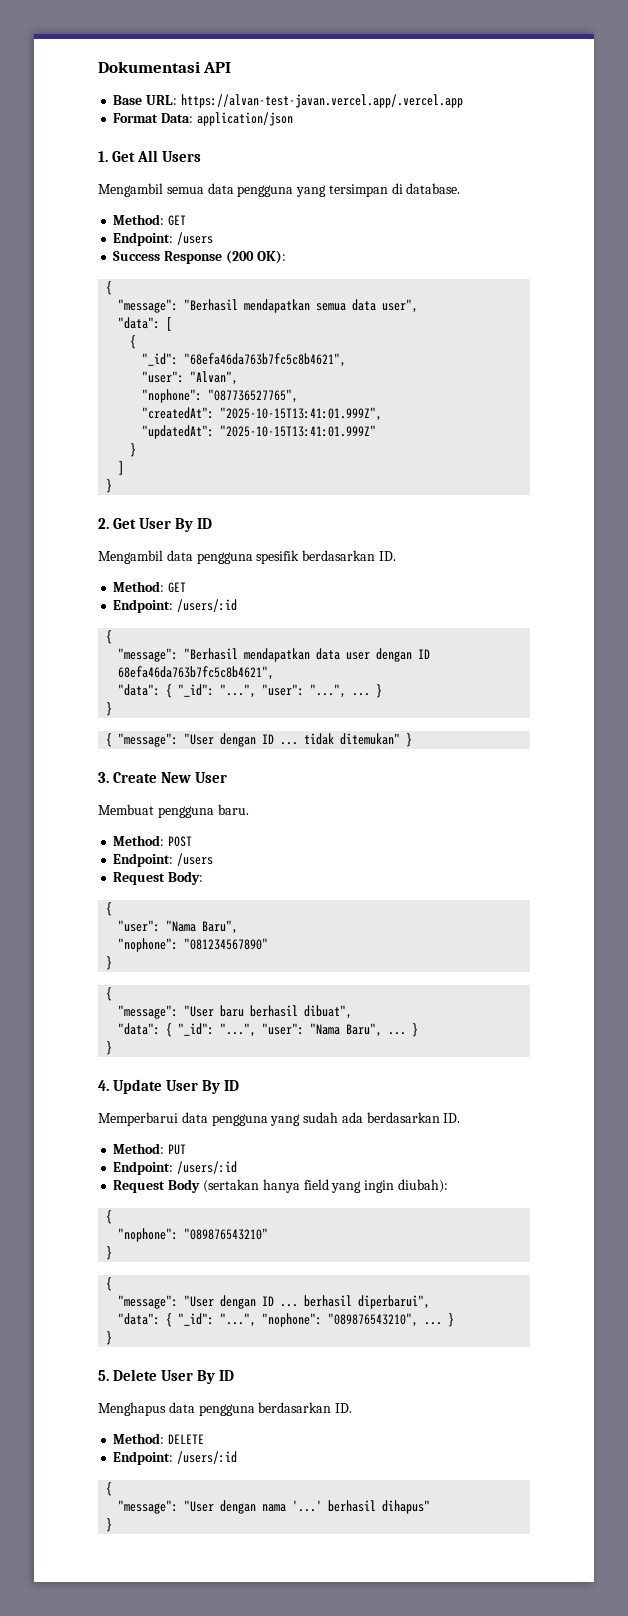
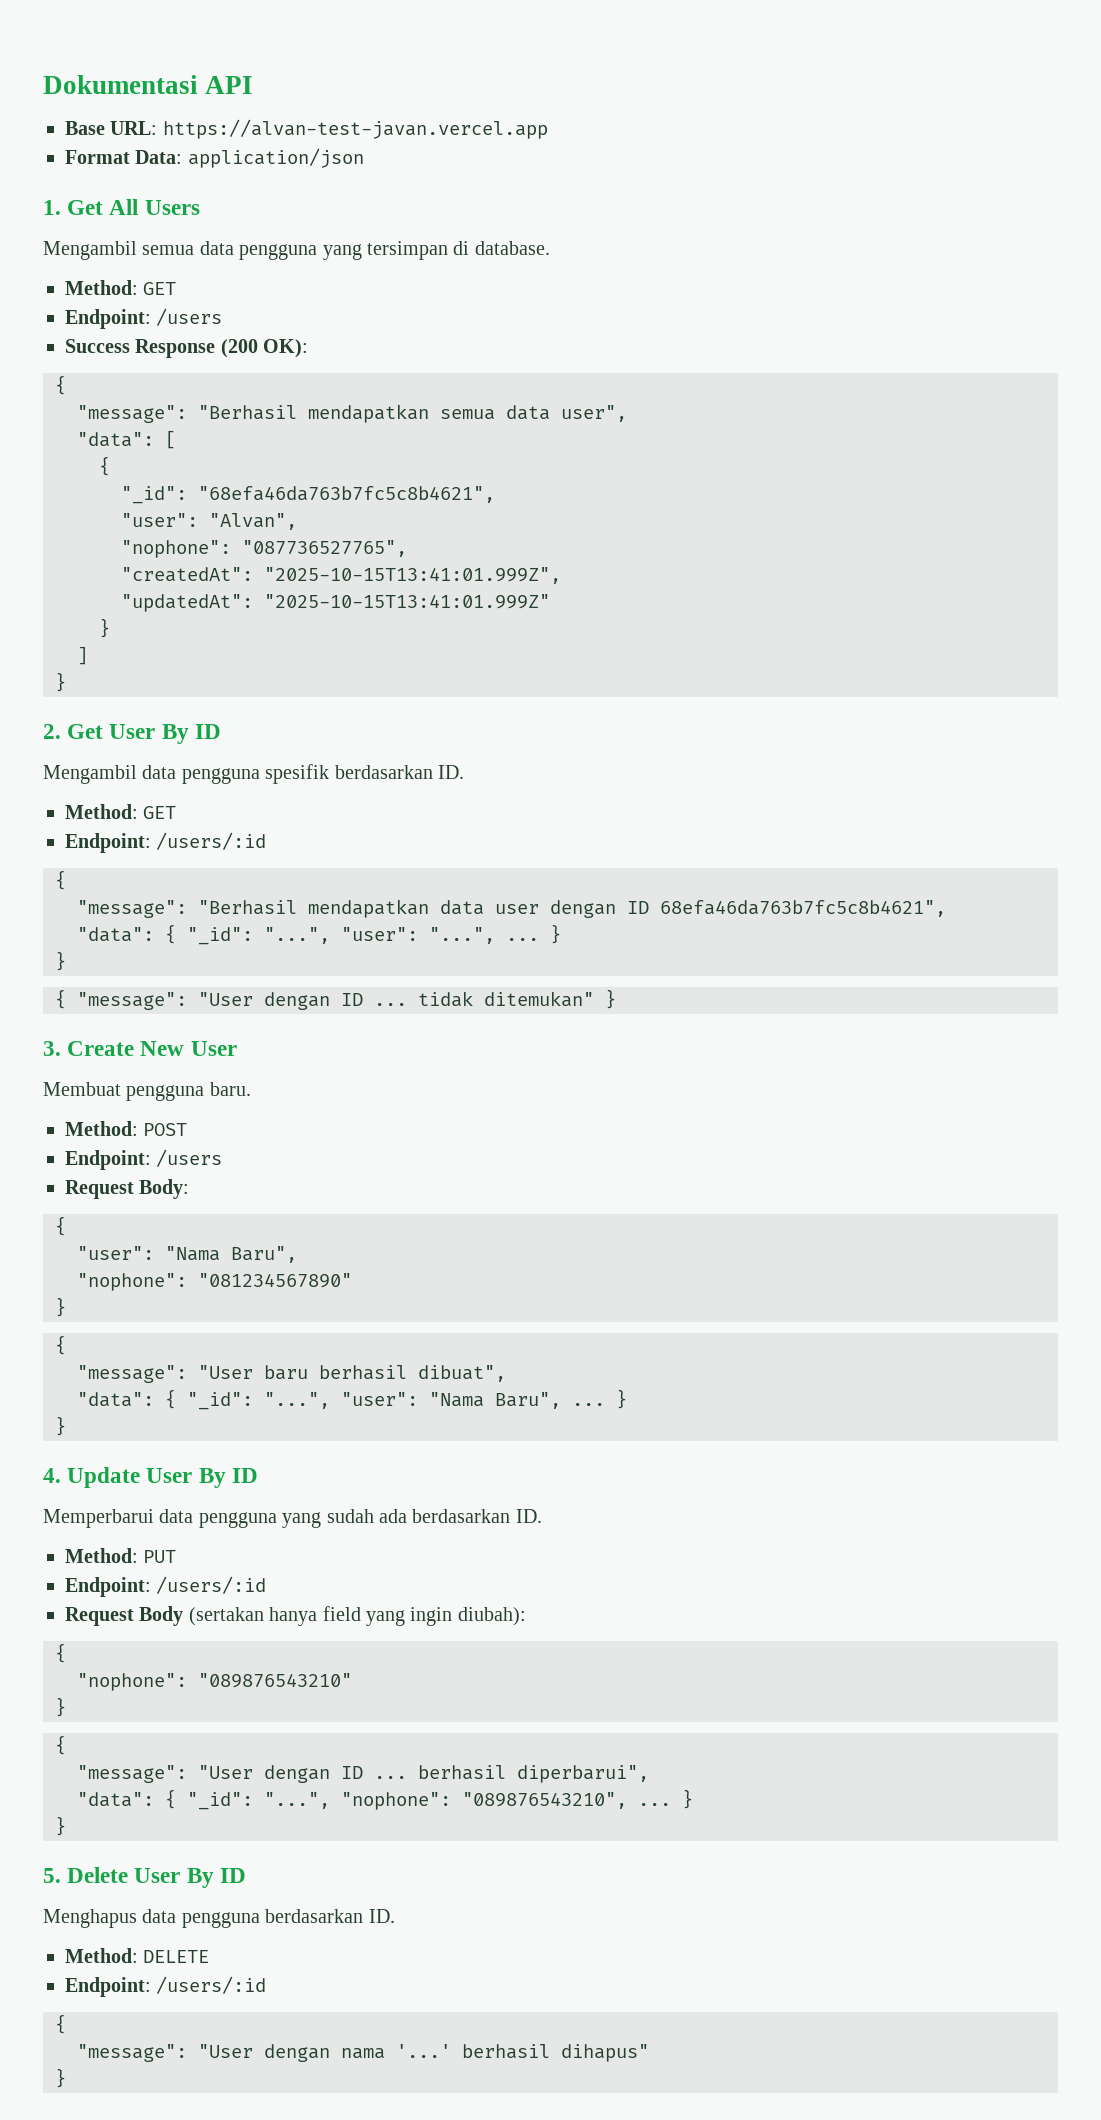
[180,94,463,108] https://alvan-test-javan.vercel.app/.vercel.app -> [162,119,548,139] https://alvan-test-javan.vercel.app

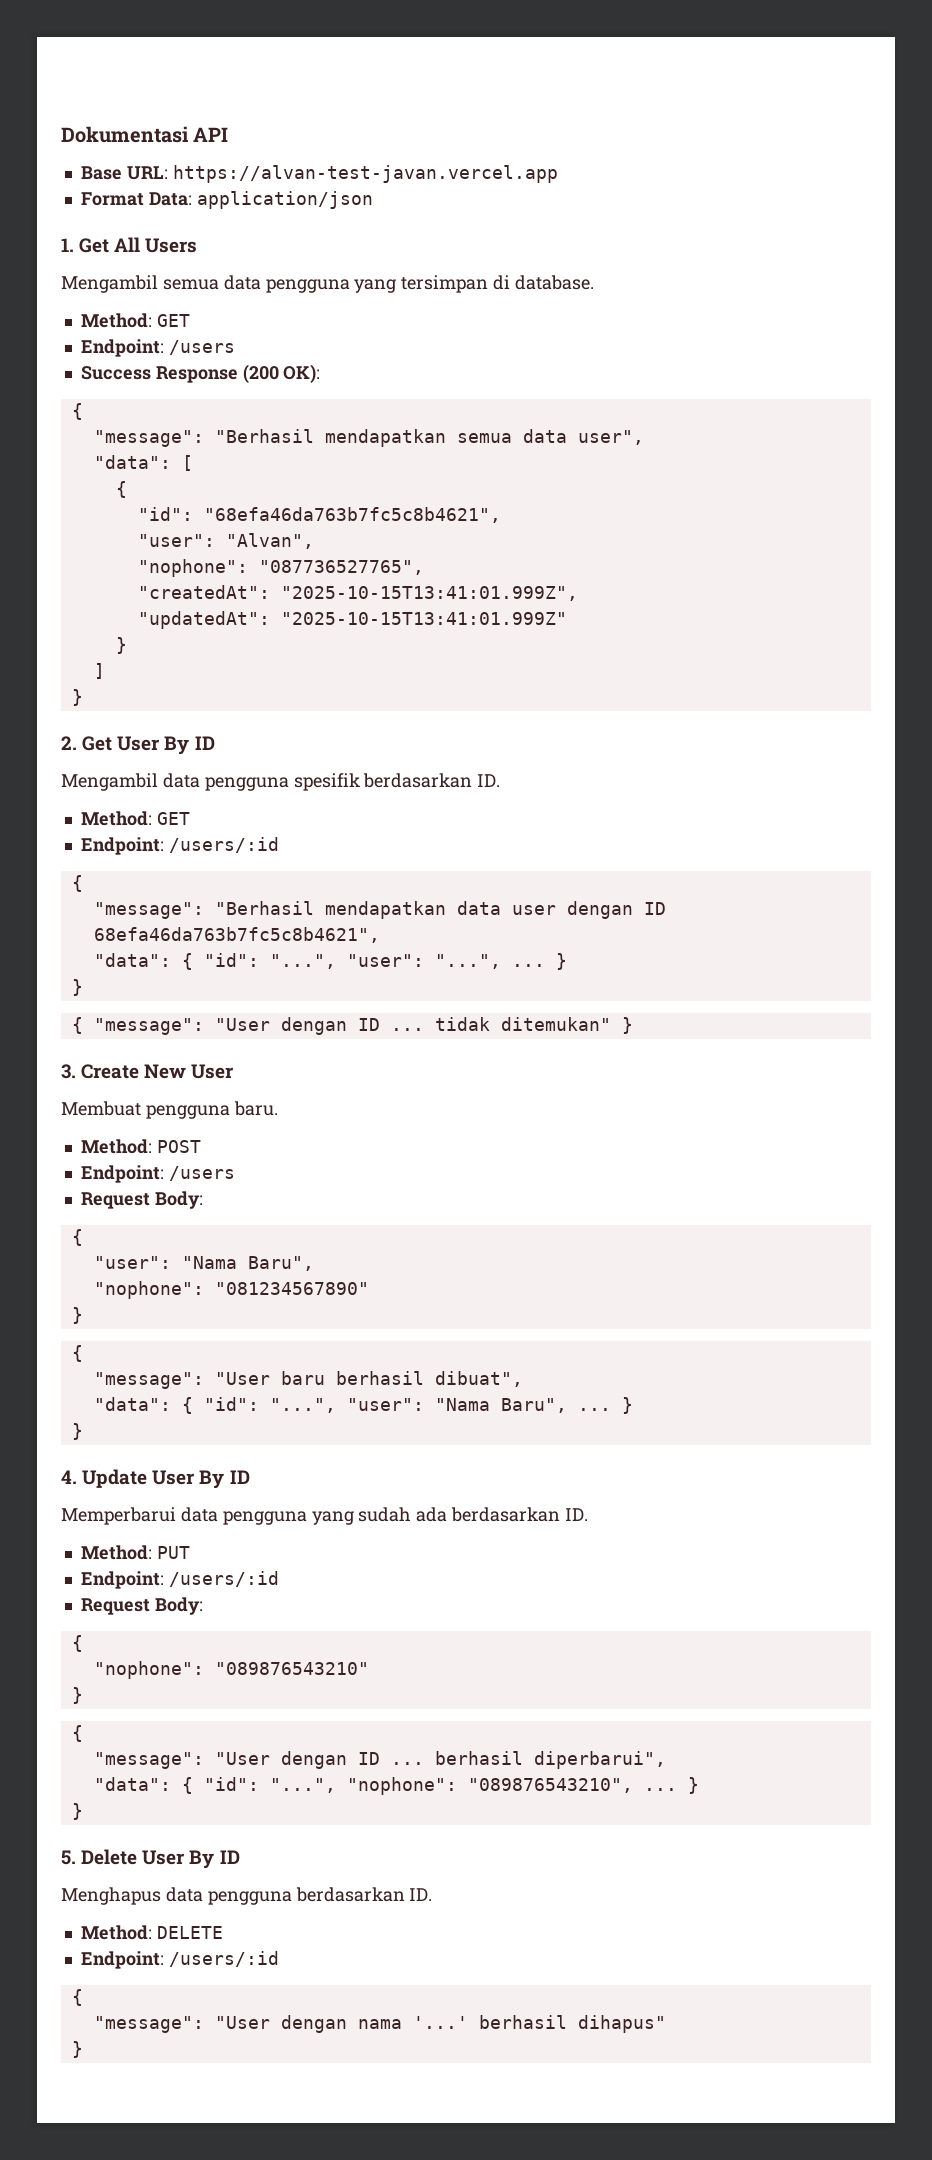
[121,486,187,504] "_id": -> [137,507,193,521] "id":
[187,927,253,945] "_id": -> [203,953,259,967] "id":
[187,1392,253,1410] "_id": -> [203,1397,259,1411] "id":
[139,1606,526,1626] Body (sertakan hanya field yang ingin diubah): -> [154,1597,203,1615] Body:
[187,1792,253,1810] "_id": -> [203,1777,259,1791] "id":

